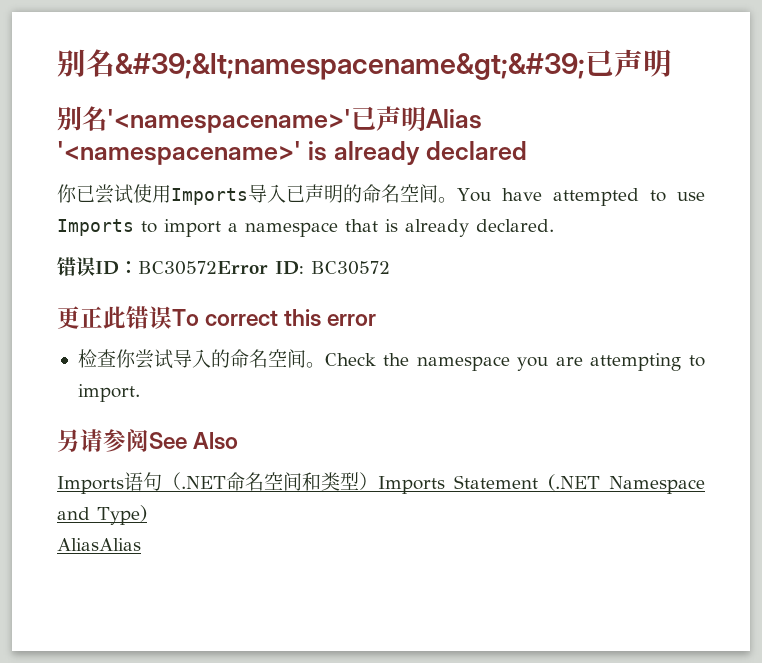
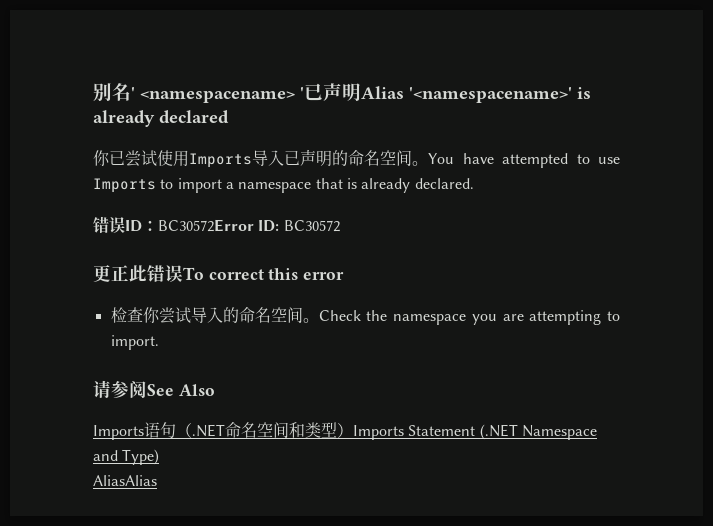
[57,49,672,80] [57,106,351,133] 别名&#39;&lt;namespacename&gt;&#39;已声明 // 别名'<namespacename>' -> [93,83,304,103] 别名' <namespacename> '
[57,429,80,452] 另 -> (159, 342) none

